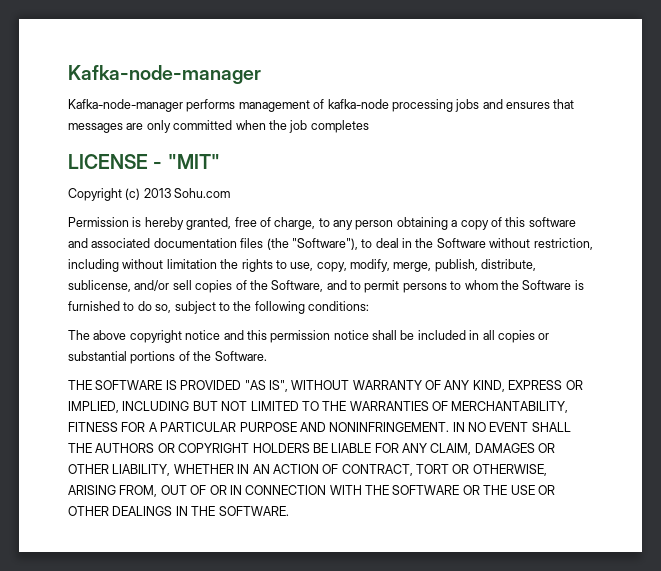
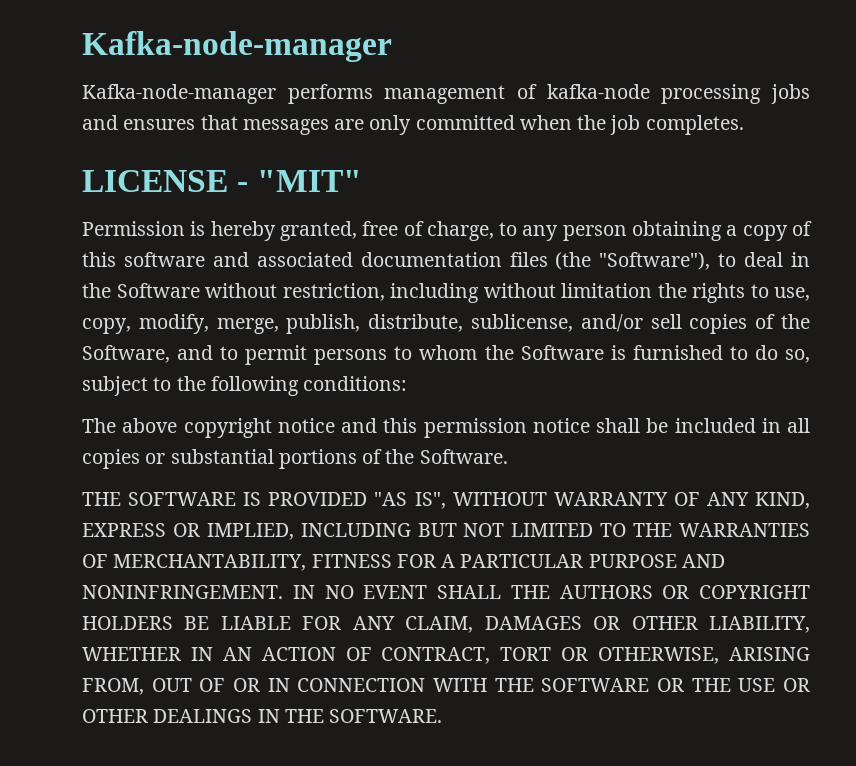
[310,120,369,133] completes -> [645,115,744,135] completes.
[68,188,231,201] // Copyright (c) 2013 Sohu.com -> (363, 181) none

